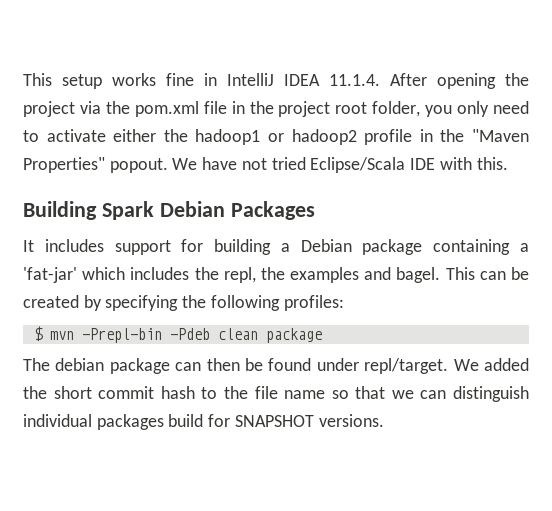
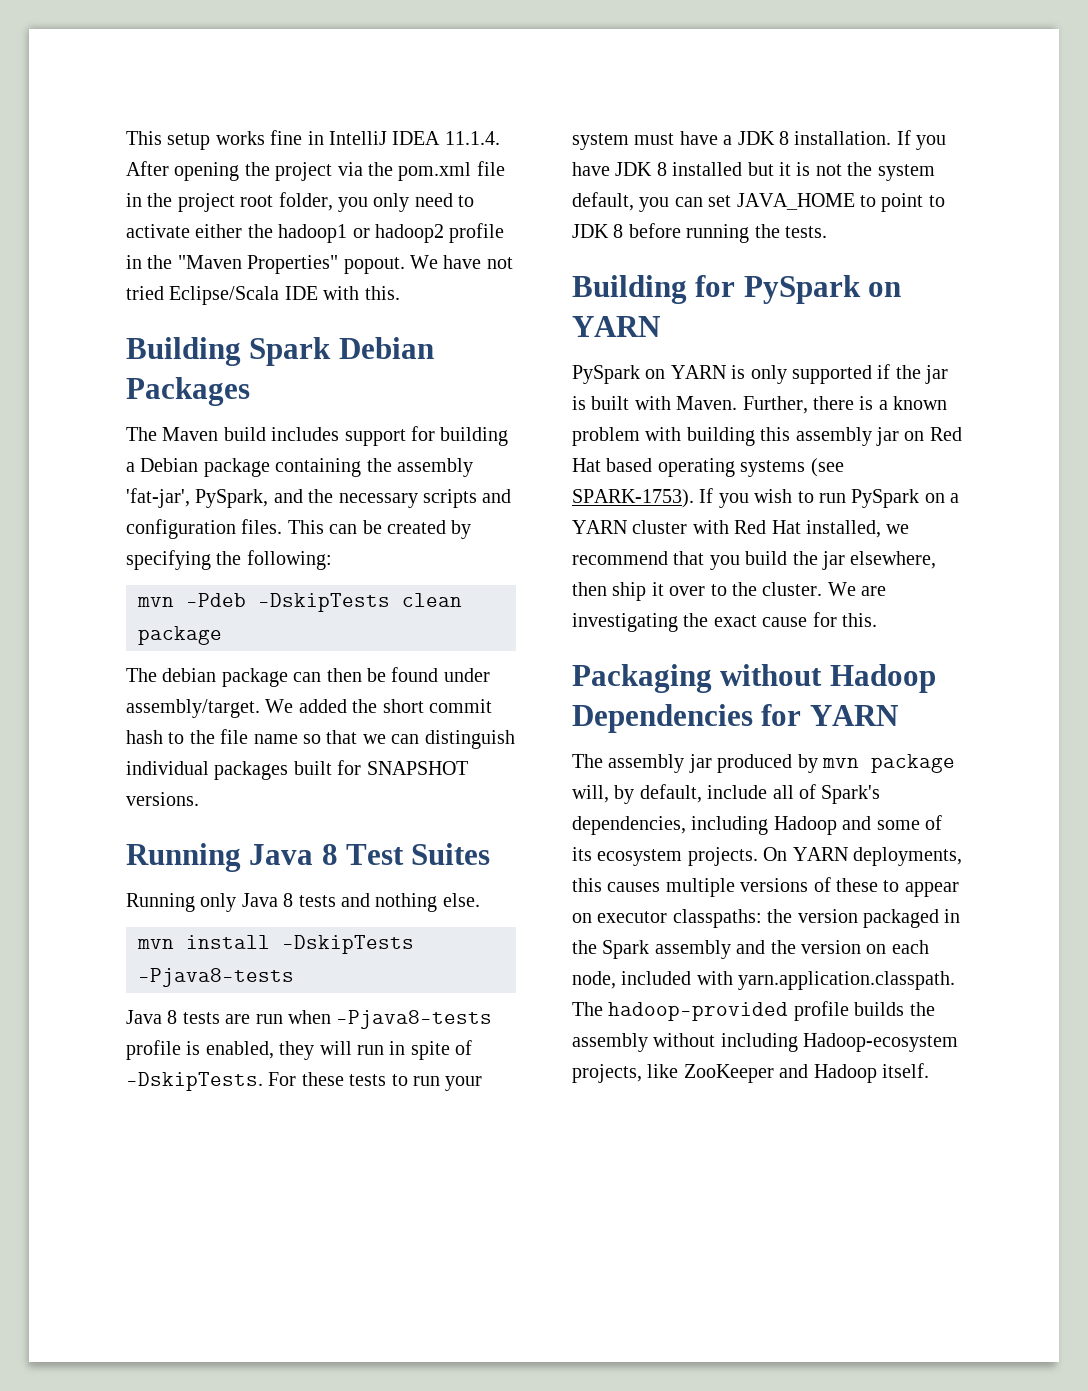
[23,240,34,252] It -> [126,427,266,441] The Maven build
[520,243,529,252] [23,267,441,283] a 'fat-jar' which includes the repl, the examples and bagel. -> [366,458,473,477] [126,488,512,508] [126,519,283,539] the assembly 'fat-jar', PySpark, and the necessary scripts and configuration files.
[210,295,344,311] [33,326,210,343] following profiles: // $ mvn -Prepl-bin -Pdeb -> [246,550,332,570] [137,593,390,612] following: // mvn -Pdeb -DskipTests
[364,358,449,374] repl/target. -> [126,699,260,718] assembly/target.
[168,414,204,427] build -> [293,761,332,775] built
(384, 420) none -> [126,843,491,872] [126,893,480,912] [137,935,414,954] [138,968,294,987] [126,1010,493,1029] [126,1040,473,1060] [126,1072,483,1091] [572,130,947,150] [572,162,935,181] [572,192,945,212] [572,223,827,243] [572,275,902,304] [572,316,660,337] [572,364,949,384] [572,396,948,414] [572,427,962,446] [572,458,844,477] [572,488,960,508] [572,520,910,538] [572,551,937,570] [572,582,887,601] [572,612,877,632] [572,664,936,693] [572,704,898,733] [572,754,955,773] [572,784,881,804] [572,815,942,835] [572,847,962,866] [572,877,959,897] [572,909,961,928] [572,940,929,959] [572,971,956,990] [572,1001,935,1021] [572,1033,959,1052] [572,1063,929,1083] // Running Java 8 Test Suites // Running only Java 8 tests and nothing else. // mvn install -DskipTests -Pjava8-tests // Java 8 tests are run when -Pjava8-tests profile is enabled, they will run in spite of -DskipTests. For these tests to run your system must have a JDK 8 installation. If you have JDK 8 installed but it is not the system default, you can set JAVA_HOME to point to JDK 8 before running the tests. // Building for PySpark on YARN // PySpark on YARN is only supported if the jar is built with Maven. Further, there is a known problem with building this assembly jar on Red Hat based operating systems (see SPARK-1753). If you wish to run PySpark on a YARN cluster with Red Hat installed, we recommend that you build the jar elsewhere, then ship it over to the cluster. We are investigating the exact cause for this. // Packaging without Hadoop Dependencies for YARN // The assembly jar produced by mvn package will, by default, include all of Spark's dependencies, including Hadoop and some of its ecosystem projects. On YARN deployments, this causes multiple versions of these to appear on executor classpaths: the version packaged in the Spark assembly and the version on each node, included with yarn.application.classpath. The hadoop-provided profile builds the assembly without including Hadoop-ecosystem projects, like ZooKeeper and Hadoop itself.

